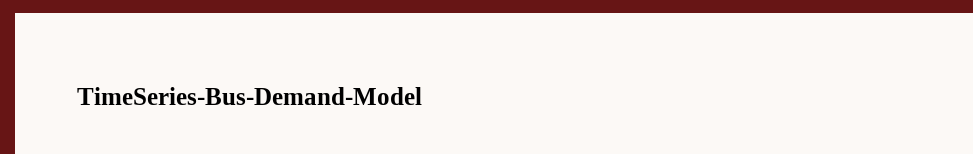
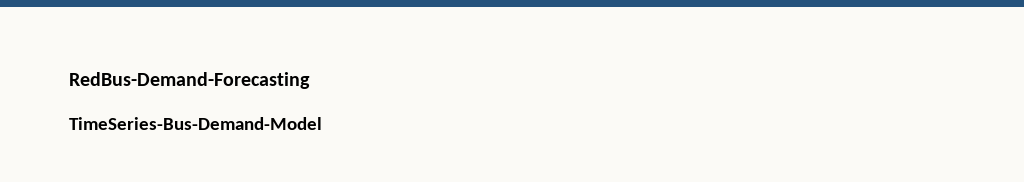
(77, 96) none -> [69,72,310,89] RedBus-Demand-Forecasting //

